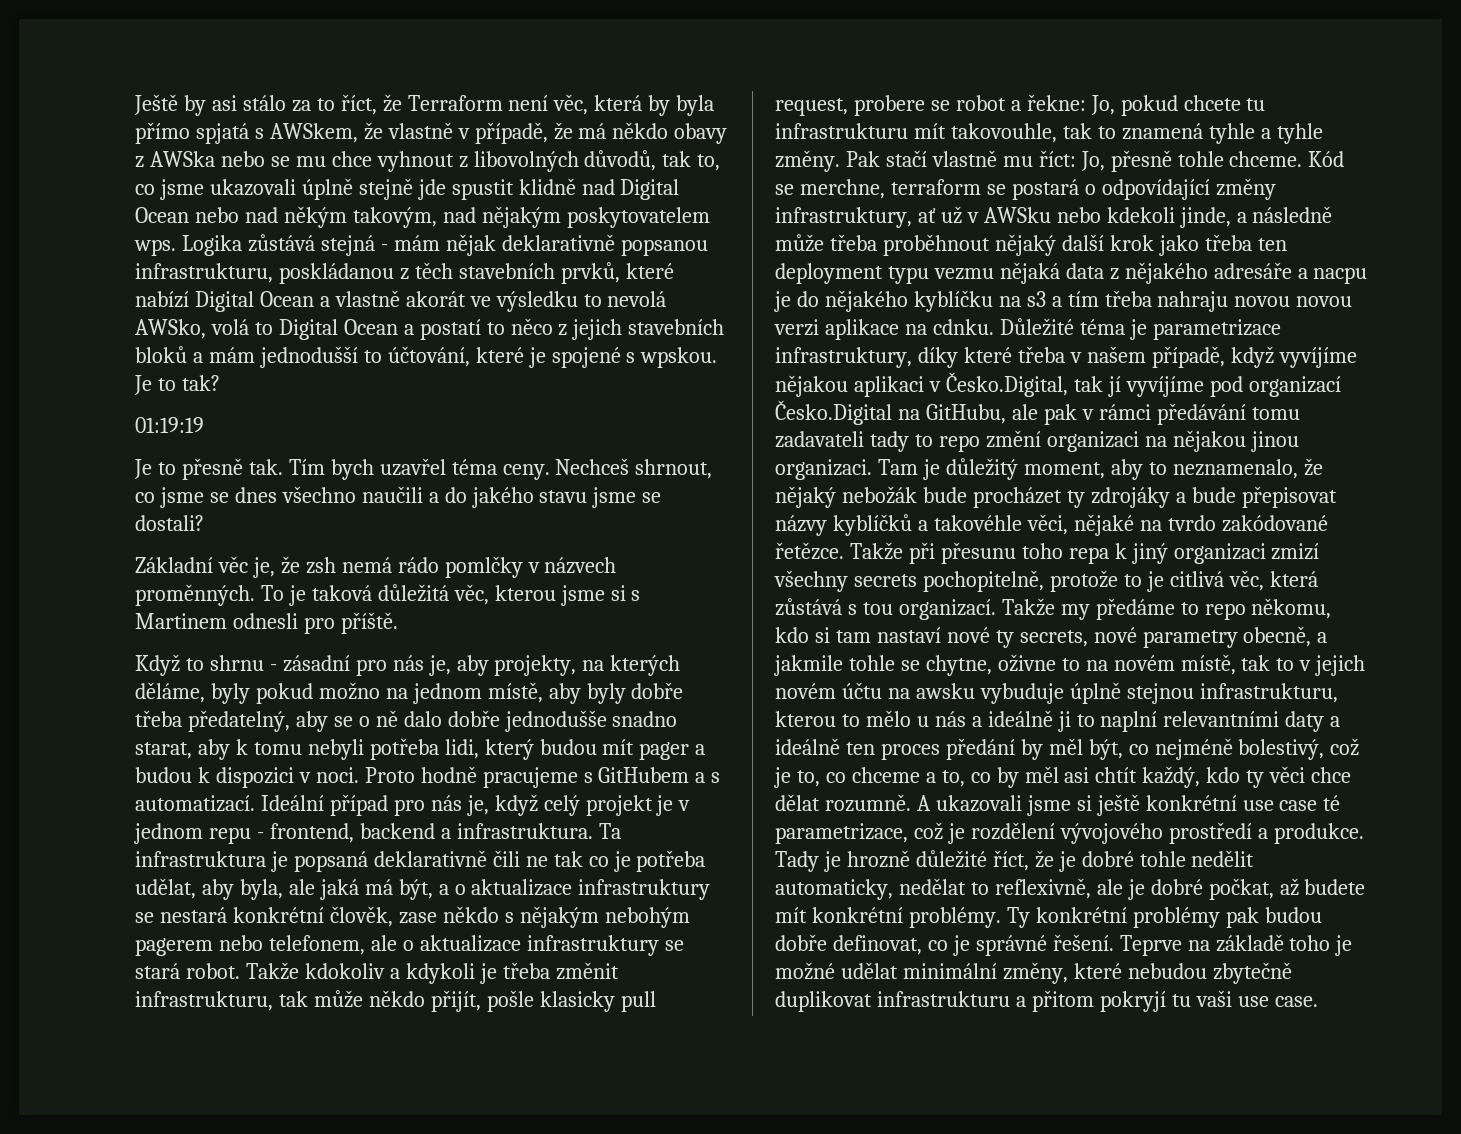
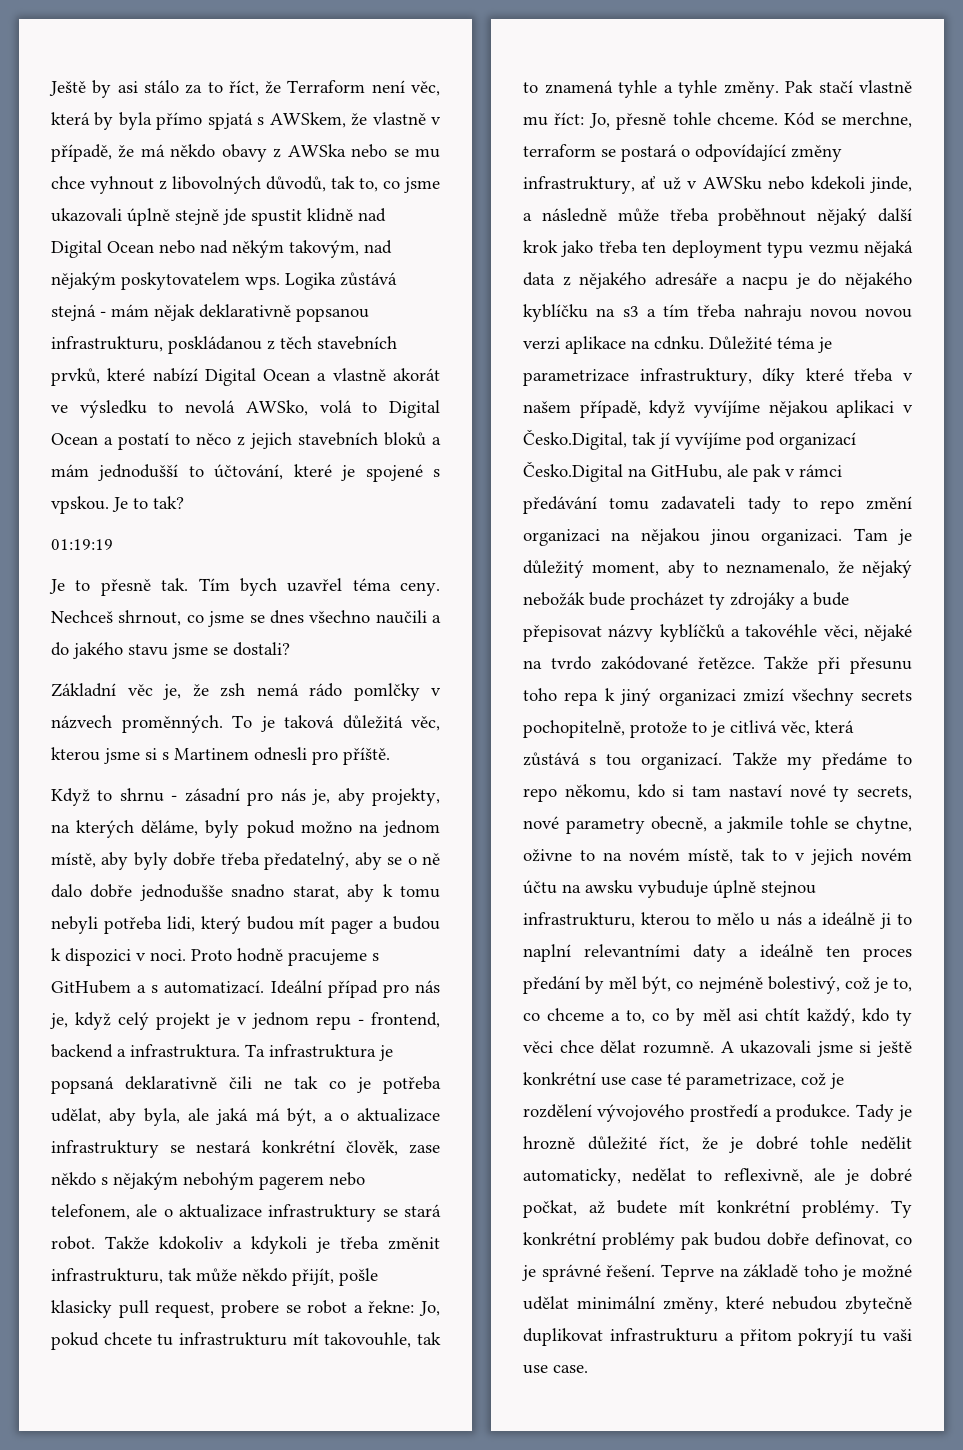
[640,347,718,368] wpskou. -> [51,496,109,514] vpskou.

